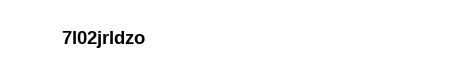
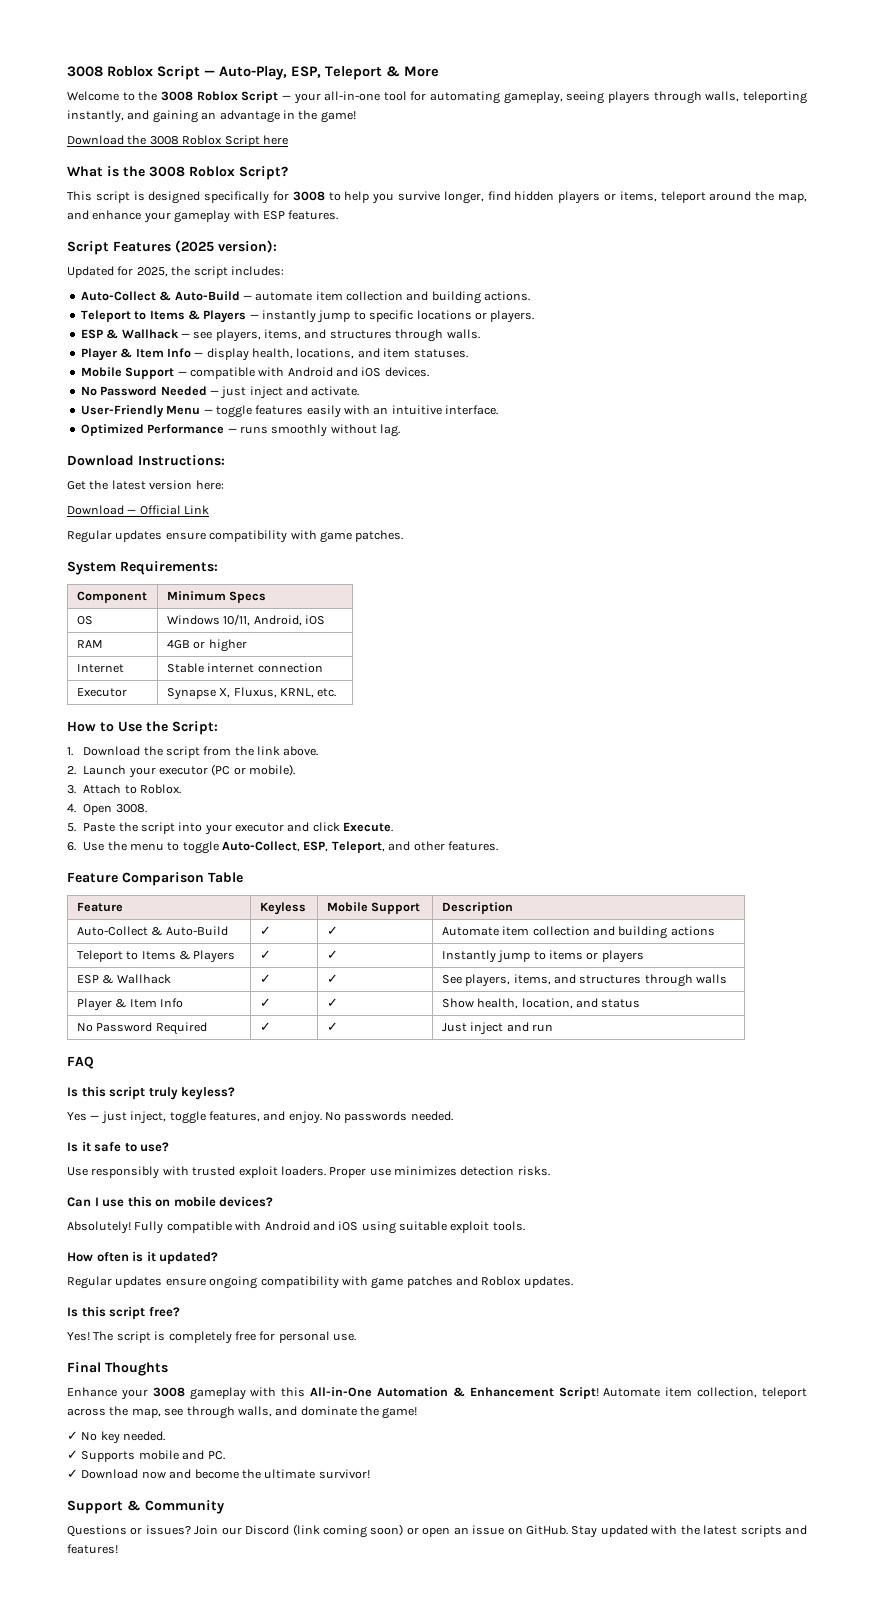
[62,31,145,48] 7l02jrldzo -> [67,65,439,80] [67,91,807,104] [67,110,356,123] [67,135,288,147] [67,166,288,180] [67,191,807,204] [67,210,339,223] [67,240,277,255] [67,266,284,278] [80,291,531,304] [80,310,535,323] [80,329,480,342] [80,348,468,361] [80,367,429,379] [80,386,360,399] [80,405,499,418] [80,424,400,437] [67,455,225,466] [67,480,224,490] [67,505,210,515] [67,530,404,543] [67,561,218,575] [76,591,147,603] [166,591,267,603] [76,616,93,625] [166,614,326,626] [76,640,103,648] [166,639,247,652] [76,664,124,673] [166,663,323,673] [76,688,127,697] [166,687,337,700] [67,721,218,735] [67,746,319,758] [67,764,296,778] [67,784,181,794] [67,804,147,815] [67,822,394,835] [67,841,498,854] [67,872,243,886] [76,902,123,912] [259,902,306,915] [326,902,421,914] [441,902,513,914] [76,926,228,936] [259,926,271,935] [326,926,338,935] [441,926,715,939] [76,950,236,963] [259,950,271,959] [326,950,338,959] [441,950,644,963] [76,974,171,984] [259,974,271,983] [326,974,338,983] [441,974,728,987] [76,998,184,1011] [259,998,271,1007] [326,998,338,1007] [441,998,641,1009] [76,1022,207,1035] [259,1022,271,1031] [326,1022,338,1031] [441,1022,554,1035] [67,1056,94,1069] [67,1086,236,1100] [67,1111,453,1124] [67,1141,170,1152] [67,1166,550,1179] [67,1196,274,1207] [67,1221,525,1234] [67,1251,219,1265] [67,1276,573,1289] [67,1306,180,1320] [67,1331,356,1344] [67,1362,168,1376] [67,1387,807,1400] [67,1406,418,1419] [67,1431,166,1444] [67,1450,225,1462] [67,1469,370,1479] [67,1500,224,1514] [67,1524,808,1538] [67,1544,118,1554] 3008 Roblox Script — Auto-Play, ESP, Teleport & More // Welcome to the 3008 Roblox Script — your all-in-one tool for automating gameplay, seeing players through walls, teleporting instantly, and gaining an advantage in the game! // Download the 3008 Roblox Script here // What is the 3008 Roblox Script? // This script is designed specifically for 3008 to help you survive longer, find hidden players or items, teleport around the map, and enhance your gameplay with ESP features. // Script Features (2025 version): // Updated for 2025, the script includes: // Auto-Collect & Auto-Build — automate item collection and building actions. // Teleport to Items & Players — instantly jump to specific locations or players. // ESP & Wallhack — see players, items, and structures through walls. // Player & Item Info — display health, locations, and item statuses. // Mobile Support — compatible with Android and iOS devices. // No Password Needed — just inject and activate. // User-Friendly Menu — toggle features easily with an intuitive interface. // Optimized Performance — runs smoothly without lag. // Download Instructions: // Get the latest version here: // Download — Official Link // Regular updates ensure compatibility with game patches. // System Requirements: // Component | Minimum Specs // OS | Windows 10/11, Android, iOS // RAM | 4GB or higher // Internet | Stable internet connection // Executor | Synapse X, Fluxus, KRNL, etc. // How to Use the Script: // 1. Download the script from the link above. // 2. Launch your executor (PC or mobile). // 3. Attach to Roblox. // 4. Open 3008. // 5. Paste the script into your executor and click Execute. // 6. Use the menu to toggle Auto-Collect, ESP, Teleport, and other features. // Feature Comparison Table // Feature | Keyless | Mobile Support | Description // Auto-Collect & Auto-Build | ✓ | ✓ | Automate item collection and building actions // Teleport to Items & Players | ✓ | ✓ | Instantly jump to items or players // ESP & Wallhack | ✓ | ✓ | See players, items, and structures through walls // Player & Item Info | ✓ | ✓ | Show health, location, and status // No Password Required | ✓ | ✓ | Just inject and run // FAQ // Is this script truly keyless? // Yes — just inject, toggle features, and enjoy. No passwords needed. // Is it safe to use? // Use responsibly with trusted exploit loaders. Proper use minimizes detection risks. // Can I use this on mobile devices? // Absolutely! Fully compatible with Android and iOS using suitable exploit tools. // How often is it updated? // Regular updates ensure ongoing compatibility with game patches and Roblox updates. // Is this script free? // Yes! The script is completely free for personal use. // Final Thoughts // Enhance your 3008 gameplay with this All-in-One Automation & Enhancement Script! Automate item collection, teleport across the map, see through walls, and dominate the game! // ✓ No key needed. // ✓ Supports mobile and PC. // ✓ Download now and become the ultimate survivor! // Support & Community // Questions or issues? Join our Discord (link coming soon) or open an issue on GitHub. Stay updated with the latest scripts and features!

